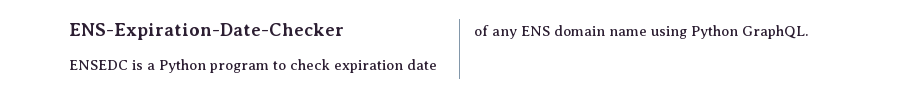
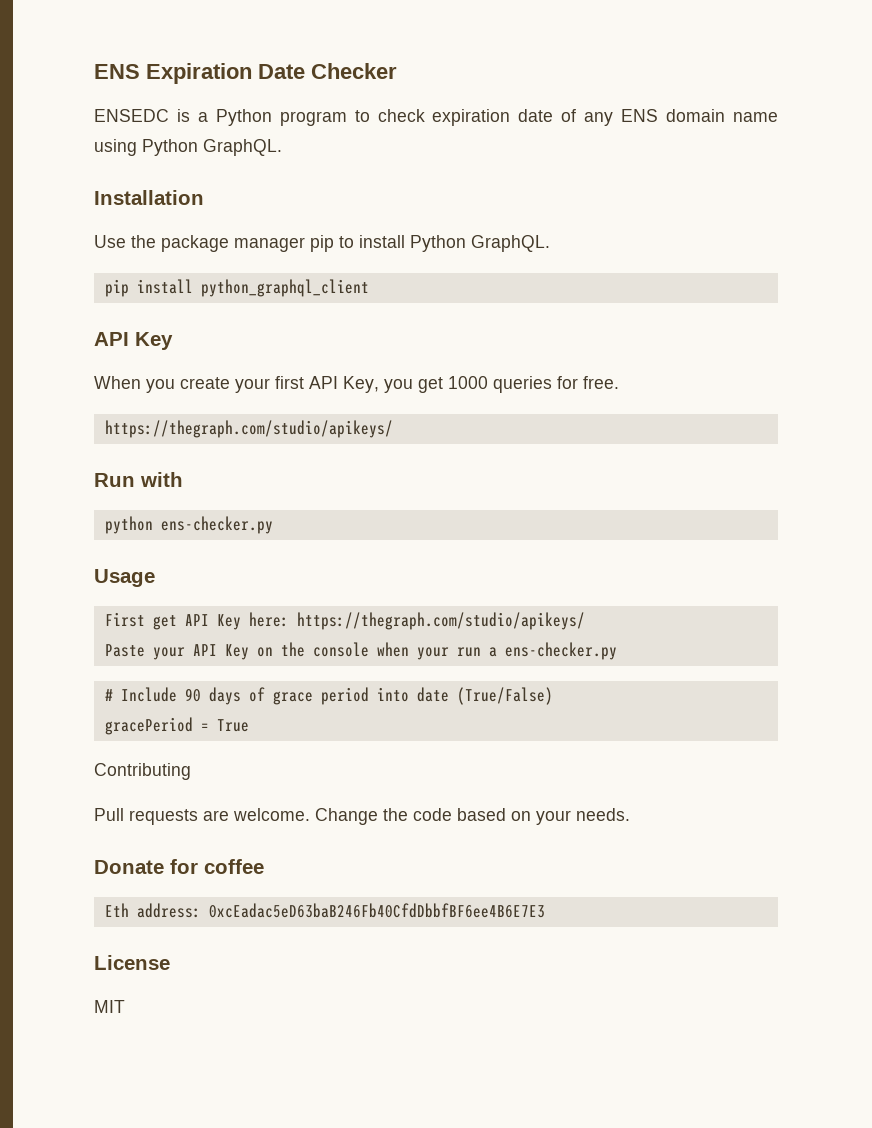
[69,23,344,40] ENS-Expiration-Date-Checker -> [94,63,397,84] ENS Expiration Date Checker
(808, 32) none -> [94,190,204,205] [94,235,550,252] [104,279,369,297] [94,332,173,350] [94,376,619,393] [104,420,393,438] [94,472,183,487] [104,516,273,534] [94,569,155,587] [104,612,585,630] [104,642,617,660] [104,687,553,705] [104,717,249,735] [94,763,191,780] [94,808,630,825] [94,859,264,874] [104,903,545,918] [94,955,170,970] [94,1000,125,1013] // Installation // Use the package manager pip to install Python GraphQL. // pip install python_graphql_client // API Key // When you create your first API Key, you get 1000 queries for free. // https://thegraph.com/studio/apikeys/ // Run with // python ens-checker.py // Usage // First get API Key here: https://thegraph.com/studio/apikeys/ // Paste your API Key on the console when your run a ens-checker.py // # Include 90 days of grace period into date (True/False) // gracePeriod = True // Contributing // Pull requests are welcome. Change the code based on your needs. // Donate for coffee // Eth address: 0xcEadac5eD63baB246Fb40CfdDbbfBF6ee4B6E7E3 // License // MIT

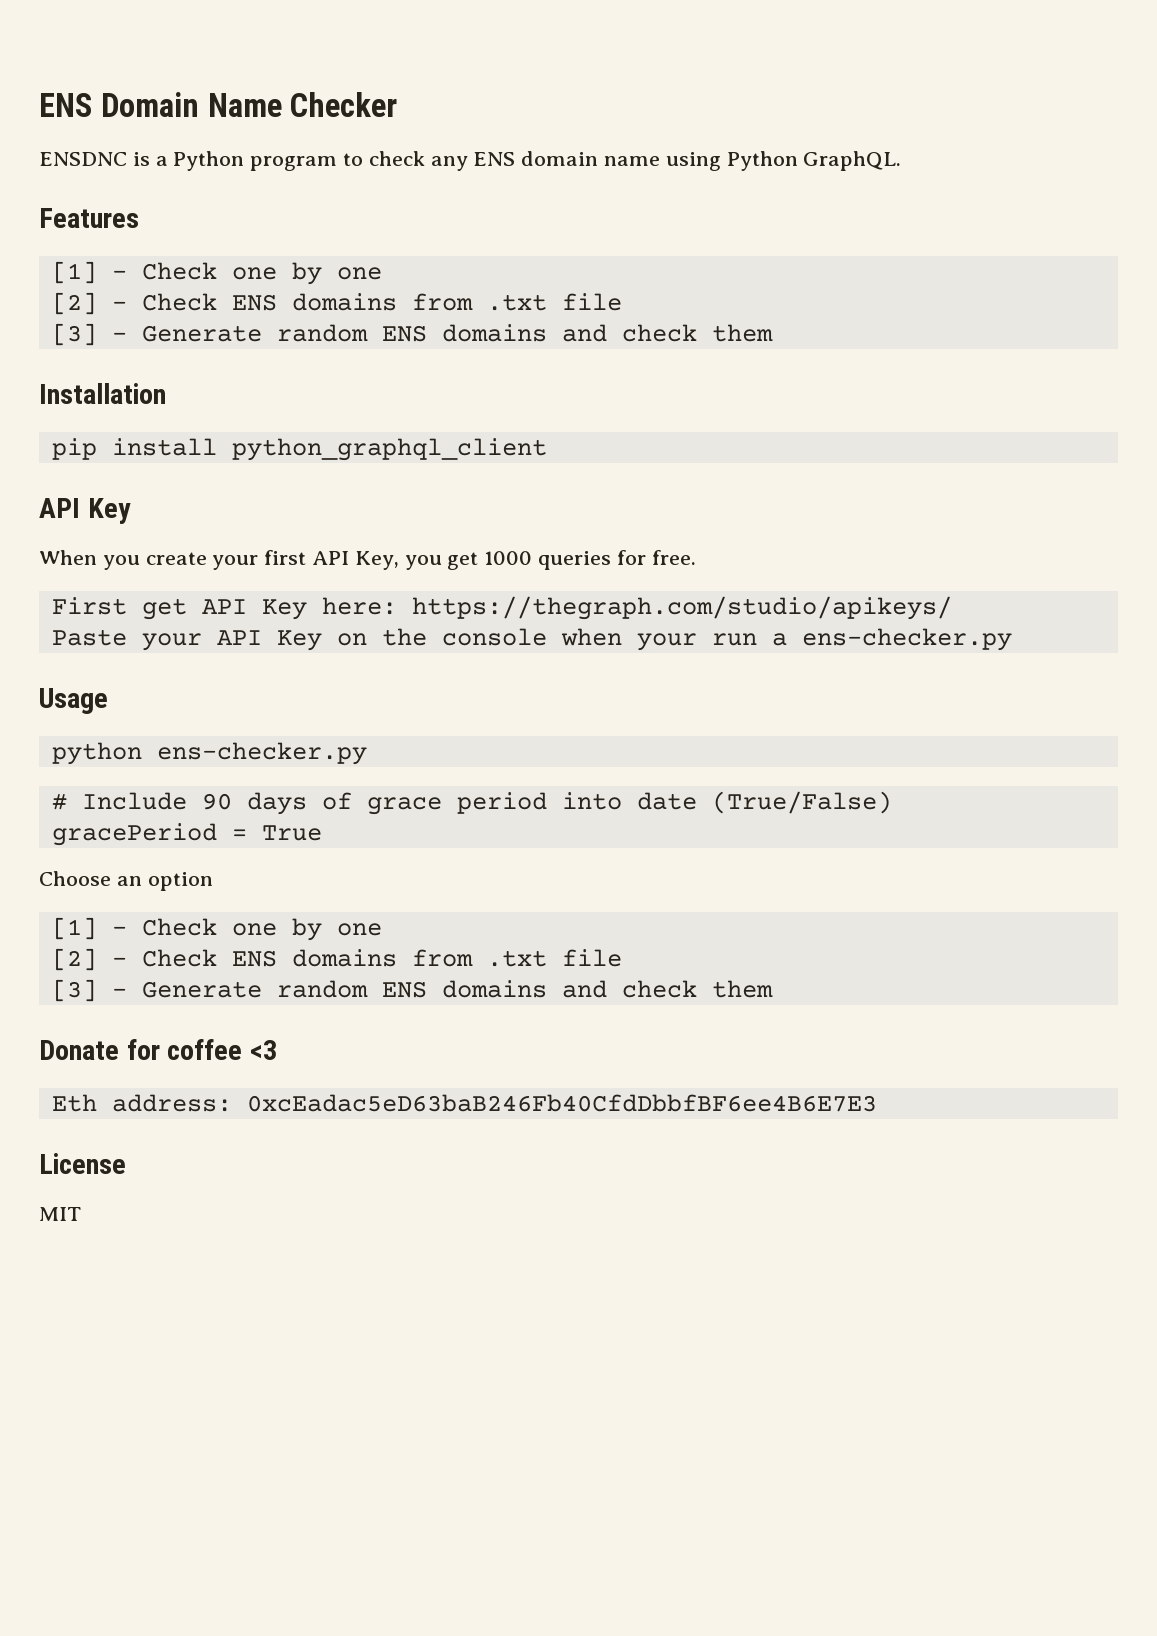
[94,63,305,84] ENS Expiration Date -> [39,92,282,117] ENS Domain Name
[94,109,169,122] ENSEDC -> [39,152,127,166] ENSDNC
[432,109,577,126] expiration date of -> (425, 158) none
[94,190,204,205] [94,235,550,252] Installation // Use the package manager pip to install Python GraphQL. -> [39,208,139,228] [51,261,382,285] [51,292,622,315] [51,323,773,346] [39,383,166,404] Features // [1] - Check one by one // [2] - Check ENS domains from .txt file // [3] - Generate random ENS domains and check them // Installation
[104,420,393,438] [94,472,183,487] [104,516,273,534] [94,569,155,587] // https://thegraph.com/studio/apikeys/ // Run with // python ens-checker.py // Usage -> (696, 557) none
(617, 651) none -> [39,688,108,714] [51,742,367,765] // Usage // python ens-checker.py
[94,763,191,780] [94,808,630,825] Contributing // Pull requests are welcome. Change the code based on your needs. -> [39,871,213,891] [51,917,382,941] [51,948,622,971] [51,979,773,1002] Choose an option // [1] - Check one by one // [2] - Check ENS domains from .txt file // [3] - Generate random ENS domains and check them
(264, 866) none -> [249,1040,277,1060] <3

